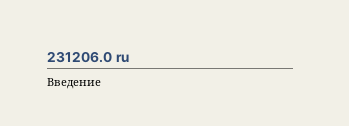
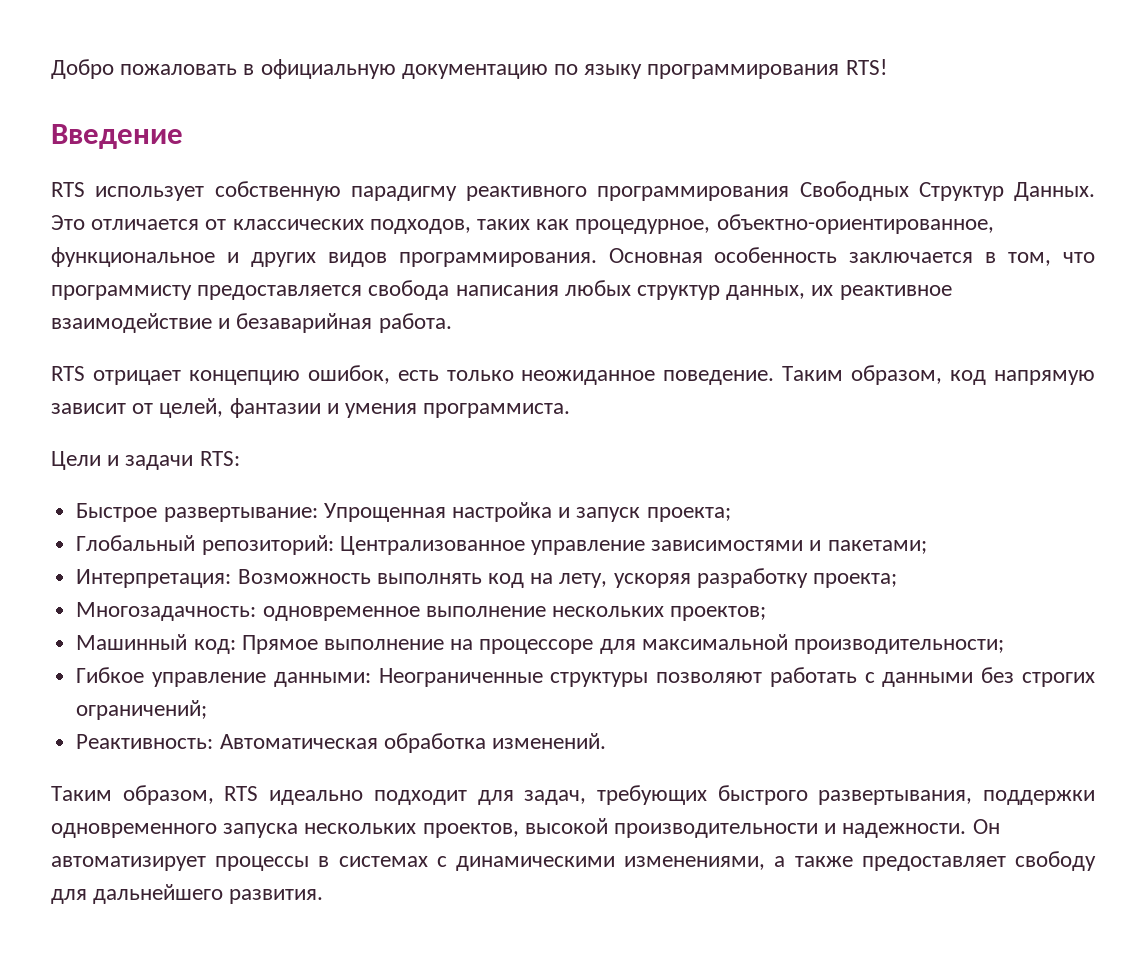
[47,51,129,63] [47,78,101,89] 231206.0 ru // Введение -> [51,59,887,79] [51,124,183,149] [51,181,1095,201] [51,214,994,234] [51,247,1095,267] [51,280,952,300] [51,313,452,333] [51,365,1095,385] [51,398,571,418] [51,451,240,470] [76,502,731,522] [76,535,927,555] [76,568,897,588] [76,602,767,621] [76,634,1004,654] [76,667,1095,687] [76,700,208,720] [76,733,606,753] [51,785,1095,805] [51,818,1000,838] [51,851,1097,871] [51,884,324,904] Добро пожаловать в официальную документацию по языку программирования RTS! // Введение // RTS использует собственную парадигму реактивного программирования Свободных Структур Данных. Это отличается от классических подходов, таких как процедурное, объектно-ориентированное, функциональное и других видов программирования. Основная особенность заключается в том, что программисту предоставляется свобода написания любых структур данных, их реактивное взаимодействие и безаварийная работа. // RTS отрицает концепцию ошибок, есть только неожиданное поведение. Таким образом, код напрямую зависит от целей, фантазии и умения программиста. // Цели и задачи RTS: // Быстрое развертывание: Упрощенная настройка и запуск проекта; // Глобальный репозиторий: Централизованное управление зависимостями и пакетами; // Интерпретация: Возможность выполнять код на лету, ускоряя разработку проекта; // Многозадачность: одновременное выполнение нескольких проектов; // Машинный код: Прямое выполнение на процессоре для максимальной производительности; // Гибкое управление данными: Неограниченные структуры позволяют работать с данными без строгих ограничений; // Реактивность: Автоматическая обработка изменений. // Таким образом, RTS идеально подходит для задач, требующих быстрого развертывания, поддержки одновременного запуска нескольких проектов, высокой производительности и надежности. Он автоматизирует процессы в системах с динамическими изменениями, а также предоставляет свободу для дальнейшего развития.

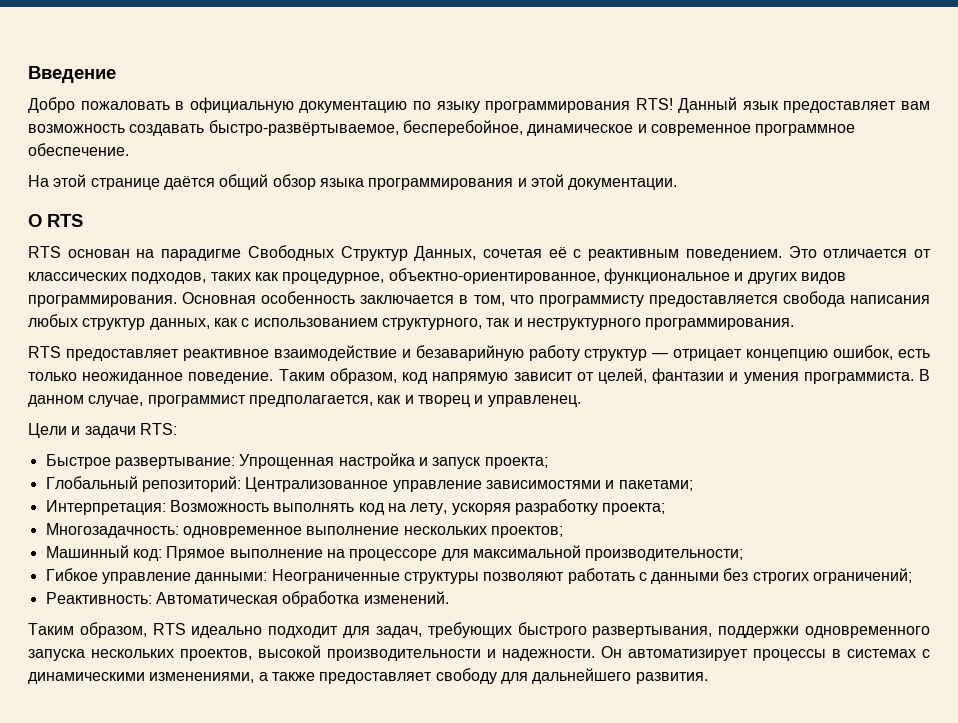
(51, 69) none -> [28,66,116,83] Введение //
[51,124,183,149] [51,181,1095,201] // Введение // RTS использует собственную парадигму реактивного программирования Свободных Структур Данных. -> [678,97,931,113] [28,120,856,136] [28,143,129,156] [28,174,678,190] [28,214,83,227] [28,245,782,261] Данный язык предоставляет вам возможность создавать быстро-развёртываемое, бесперебойное, динамическое и современное программное обеспечение. // На этой странице даётся общий обзор языка программирования и этой документации. // O RTS // RTS основан на парадигме Свободных Структур Данных, сочетая её с реактивным поведением.
[811,285,952,300] [51,313,452,333] [51,366,85,381] их реактивное взаимодействие и безаварийная работа. // RTS -> [213,318,795,330] [28,345,669,361] как с использованием структурного, так и неструктурного программирования. // RTS предоставляет реактивное взаимодействие и безаварийную работу структур —
(571, 410) none -> [918,369,930,381] [28,395,581,407] В данном случае, программист предполагается, как и творец и управленец.

